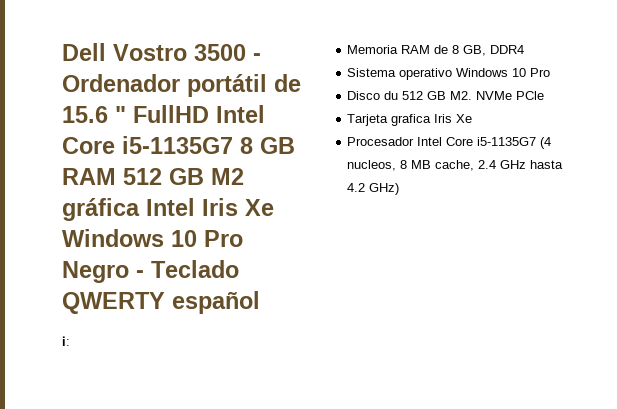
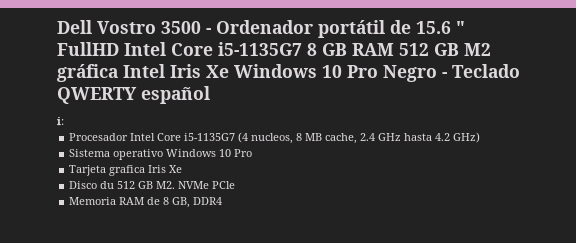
[347,45,525,56] [347,68,551,80] [347,91,545,100] [347,114,473,126] // Memoria RAM de 8 GB, DDR4 // Sistema operativo Windows 10 Pro // Disco du 512 GB M2. NVMe PCle // Tarjeta grafica Iris Xe -> (64, 121) none
(400, 189) none -> [69,149,253,160] [69,165,183,176] [69,181,236,189] [69,197,223,208] // Sistema operativo Windows 10 Pro // Tarjeta grafica Iris Xe // Disco du 512 GB M2. NVMe PCle // Memoria RAM de 8 GB, DDR4

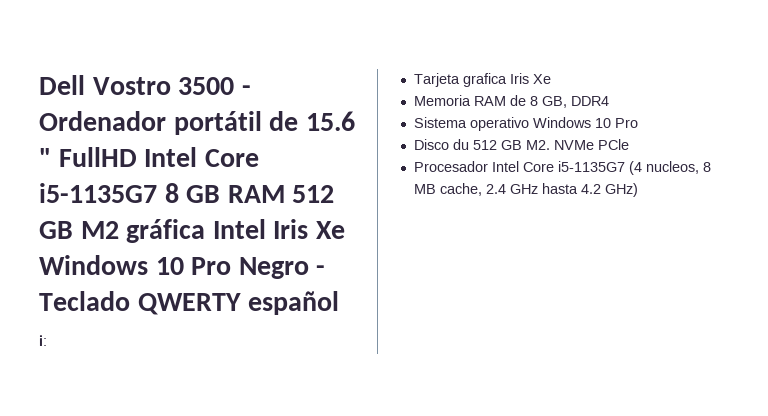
(64, 121) none -> [413,73,551,87] [413,95,609,108] [413,117,638,131] [413,139,629,150] // Tarjeta grafica Iris Xe // Memoria RAM de 8 GB, DDR4 // Sistema operativo Windows 10 Pro // Disco du 512 GB M2. NVMe PCle
[69,149,253,160] [69,165,183,176] [69,181,236,189] [69,197,223,208] // Sistema operativo Windows 10 Pro // Tarjeta grafica Iris Xe // Disco du 512 GB M2. NVMe PCle // Memoria RAM de 8 GB, DDR4 -> (638, 190) none

